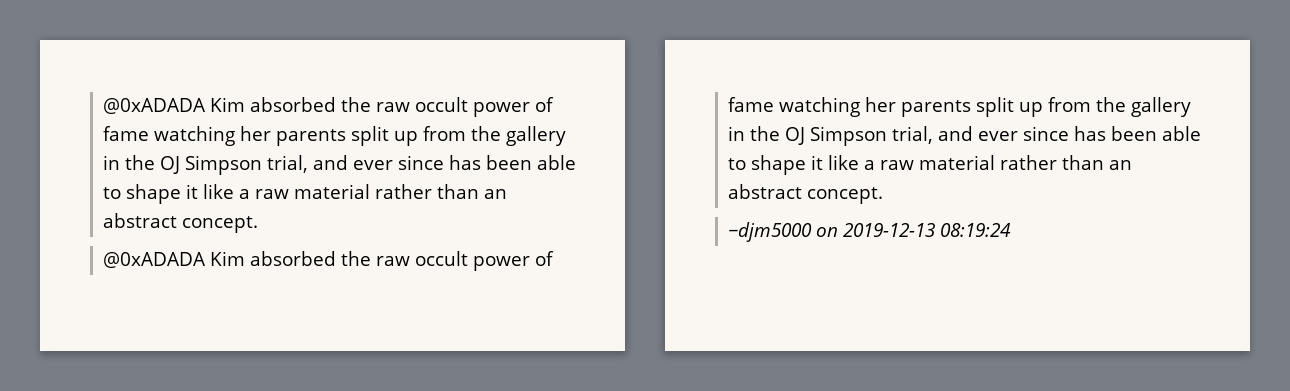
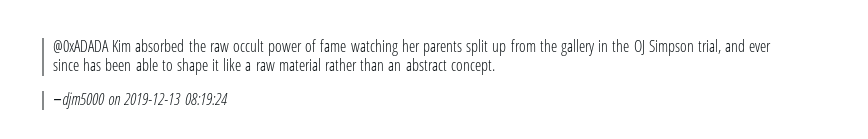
[103,251,555,271] [728,97,1192,117] [728,126,1202,146] [728,155,1133,175] [728,184,884,204] // @0xADADA Kim absorbed the raw occult power of fame watching her parents split up from the gallery in the OJ Simpson trial, and ever since has been able to shape it like a raw material rather than an abstract concept. -> (495, 67) none

